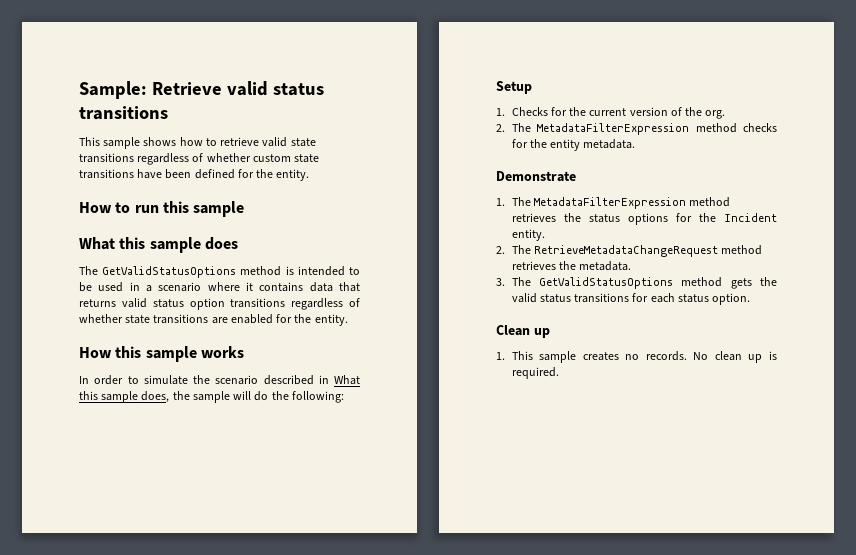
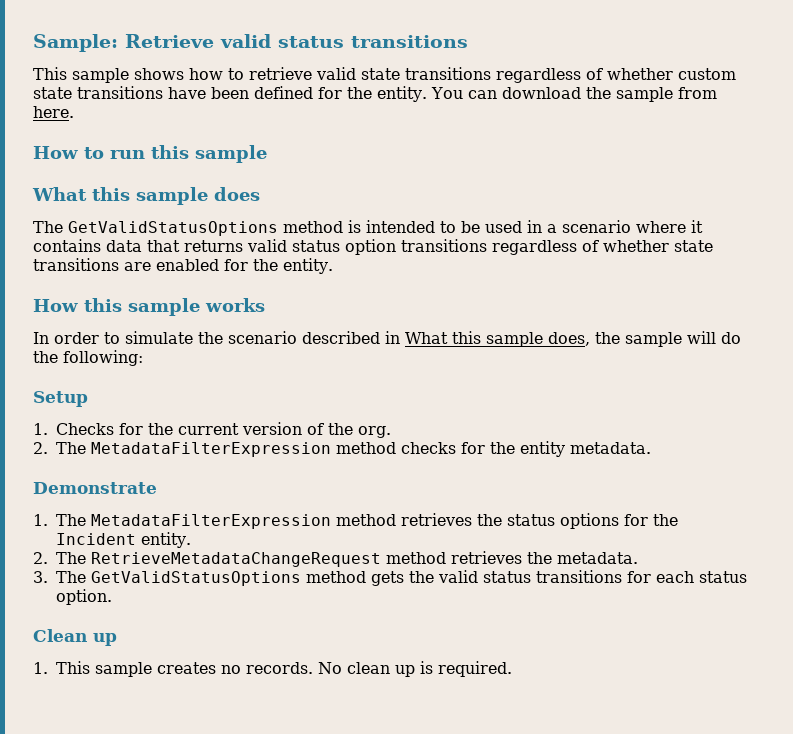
(310, 175) none -> [430,87,717,102] [33,106,74,118] You can download the sample from here.

